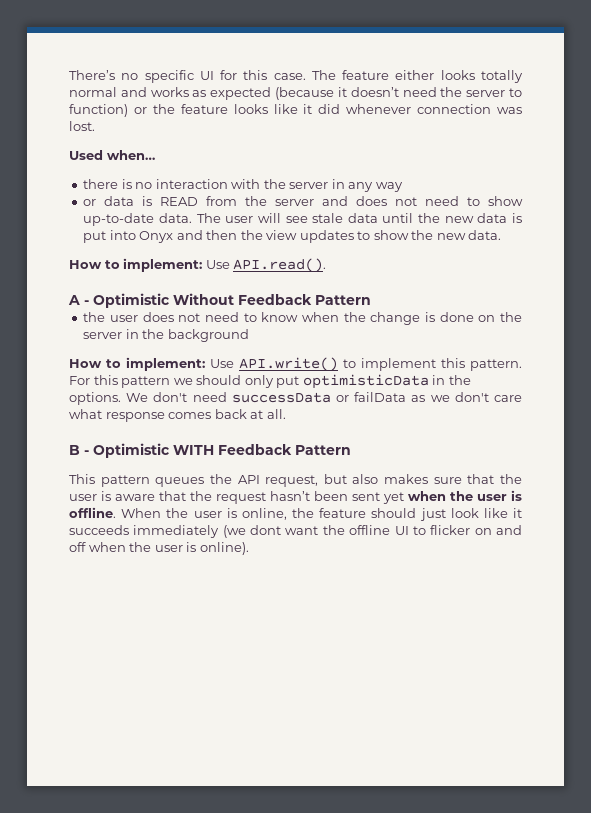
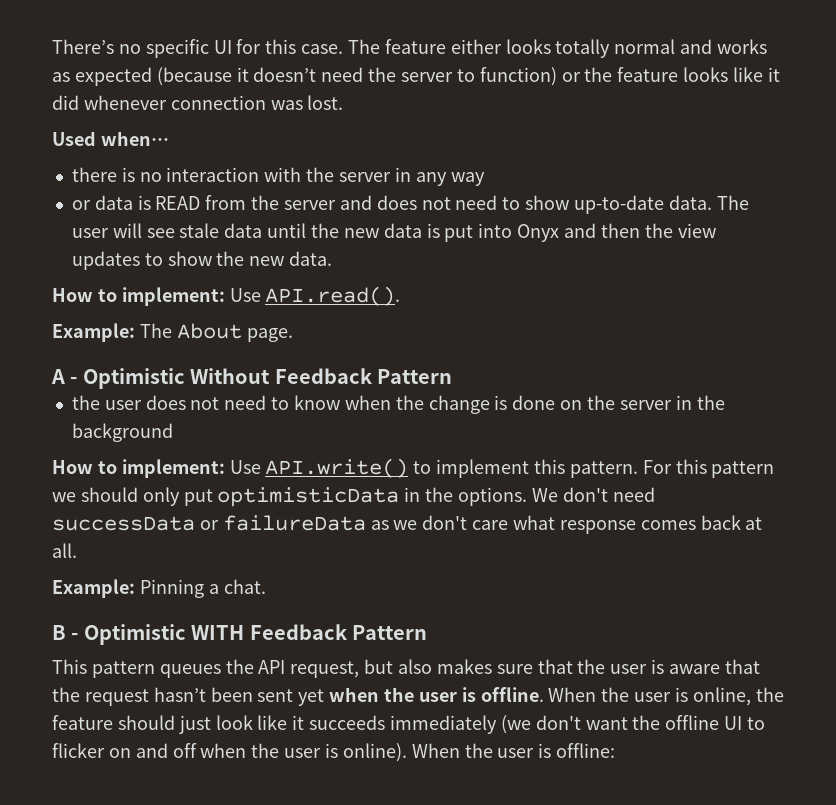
(327, 265) none -> [52,323,293,342] // Example: The About page.
[354,392,407,402] failData -> [222,515,366,531] failureData
(286, 414) none -> [52,579,266,598] // Example: Pinning a chat.
[250,525,282,535] dont -> [535,715,581,730] don't
(249, 548) none -> [411,743,616,758] When the user is offline:

